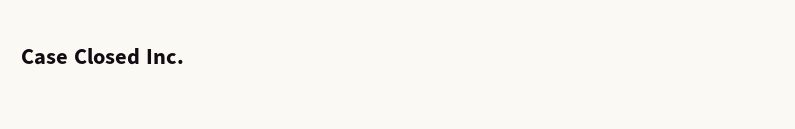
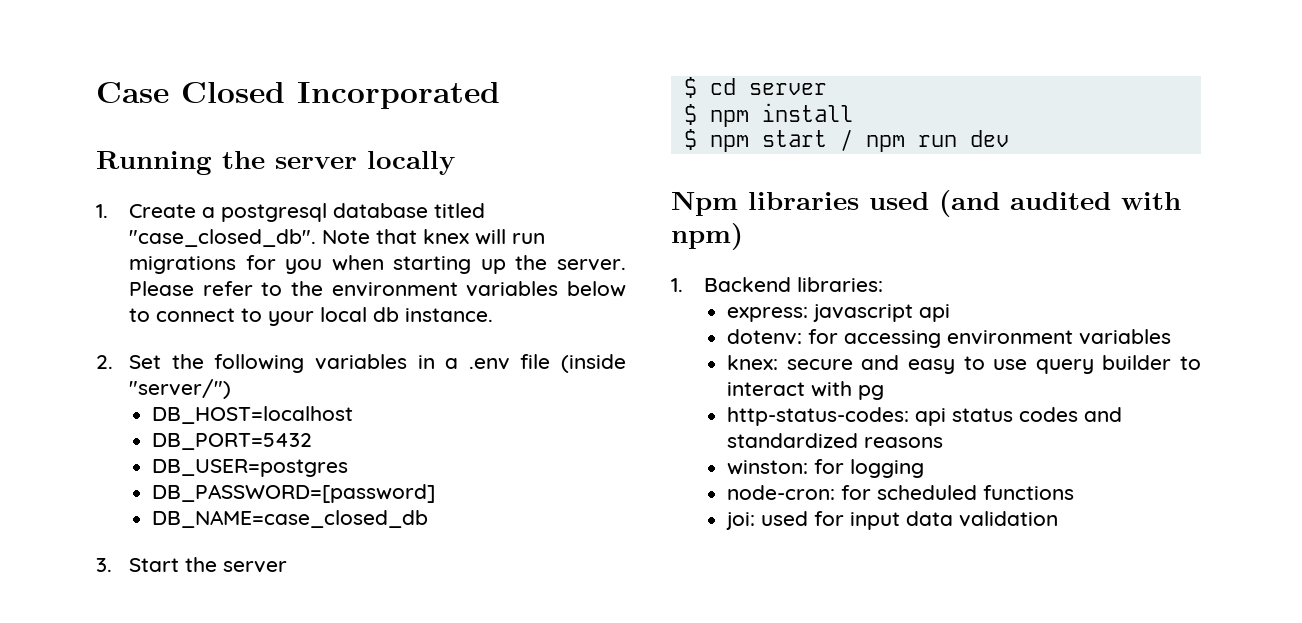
[146,49,185,64] Inc. -> [297,82,500,109] [96,151,455,175] [96,203,486,222] [129,229,546,247] [129,255,626,274] [129,281,626,297] [129,307,494,326] [96,354,626,373] [129,379,232,399] [152,406,354,424] [152,433,313,450] [152,459,349,477] [152,484,436,503] [152,510,429,528] [96,557,288,573] [683,77,827,98] [683,103,853,127] [683,129,1009,152] [671,190,1181,217] [671,223,743,250] [671,277,884,292] [727,304,951,322] [727,329,1172,348] [727,355,1201,374] [727,381,885,400] [727,407,1123,426] [727,433,944,448] [727,459,925,478] [727,485,1075,500] [726,511,1059,530] Incorporated // Running the server locally // 1. Create a postgresql database titled "case_closed_db". Note that knex will run migrations for you when starting up the server. Please refer to the environment variables below to connect to your local db instance. // 2. Set the following variables in a .env file (inside "server/") // DB_HOST=localhost // DB_PORT=5432 // DB_USER=postgres // DB_PASSWORD=[password] // DB_NAME=case_closed_db // 3. Start the server // $ cd server // $ npm install // $ npm start / npm run dev // Npm libraries used (and audited with npm) // 1. Backend libraries: // express: javascript api // dotenv: for accessing environment variables // knex: secure and easy to use query builder to interact with pg // http-status-codes: api status codes and standardized reasons // winston: for logging // node-cron: for scheduled functions // joi: used for input data validation

